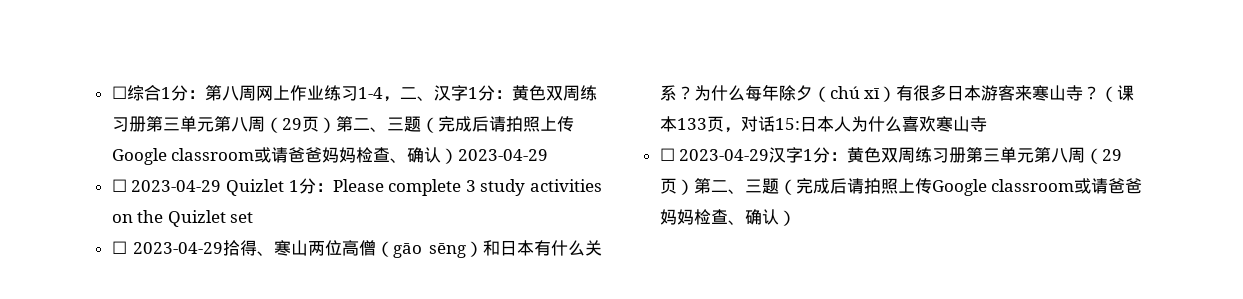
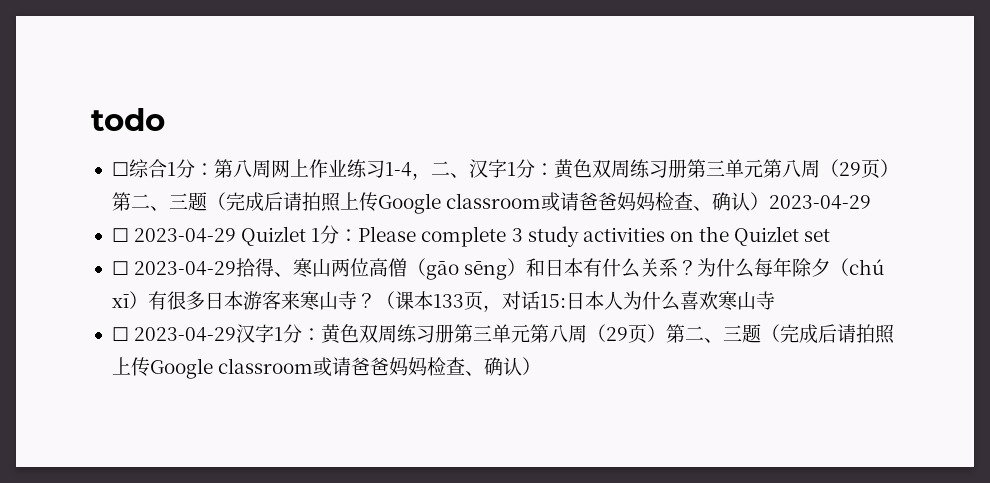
(111, 92) none -> [91,108,165,131] todo //

